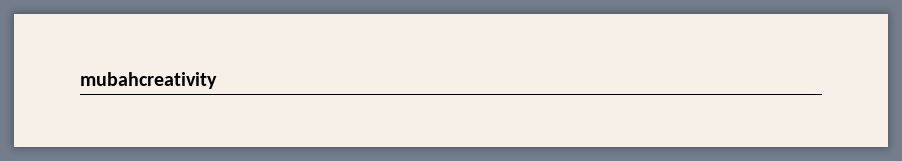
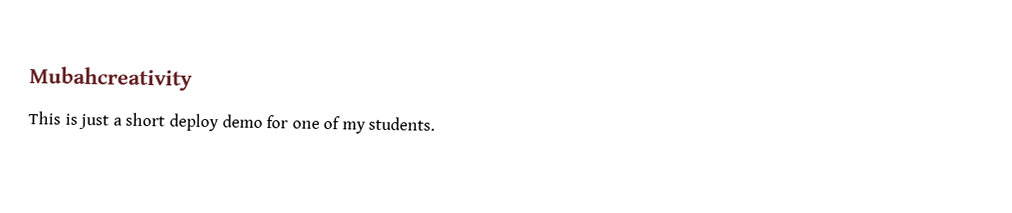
[80,72,217,89] mubahcreativity -> [29,66,193,91] [28,111,436,134] Mubahcreativity // This is just a short deploy demo for one of my students.

